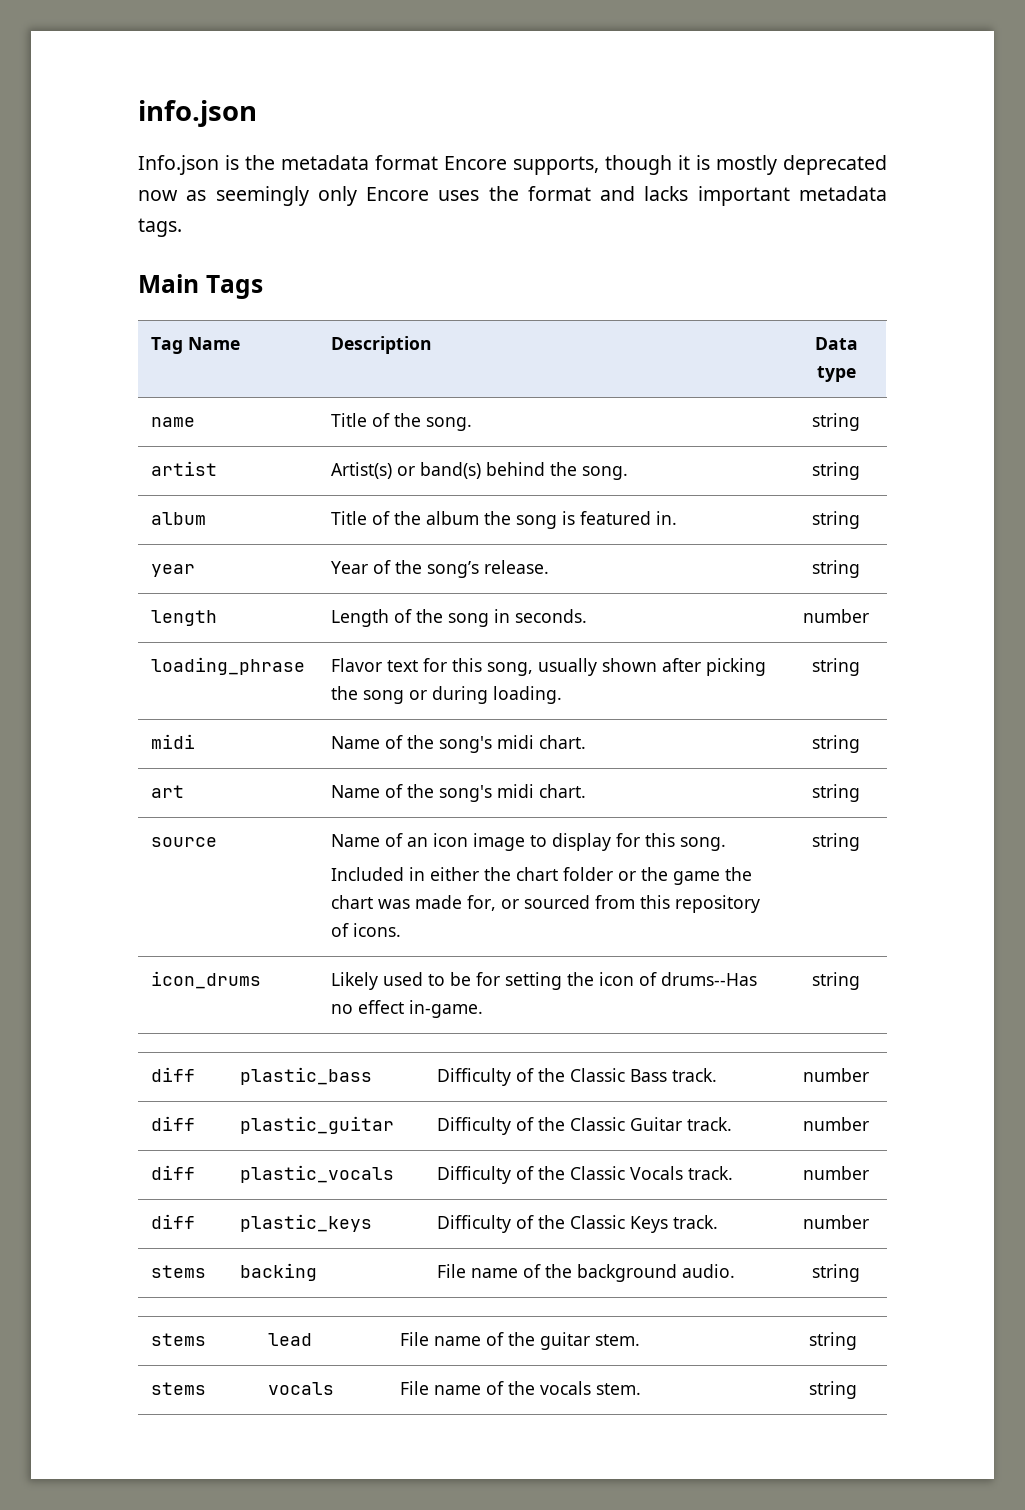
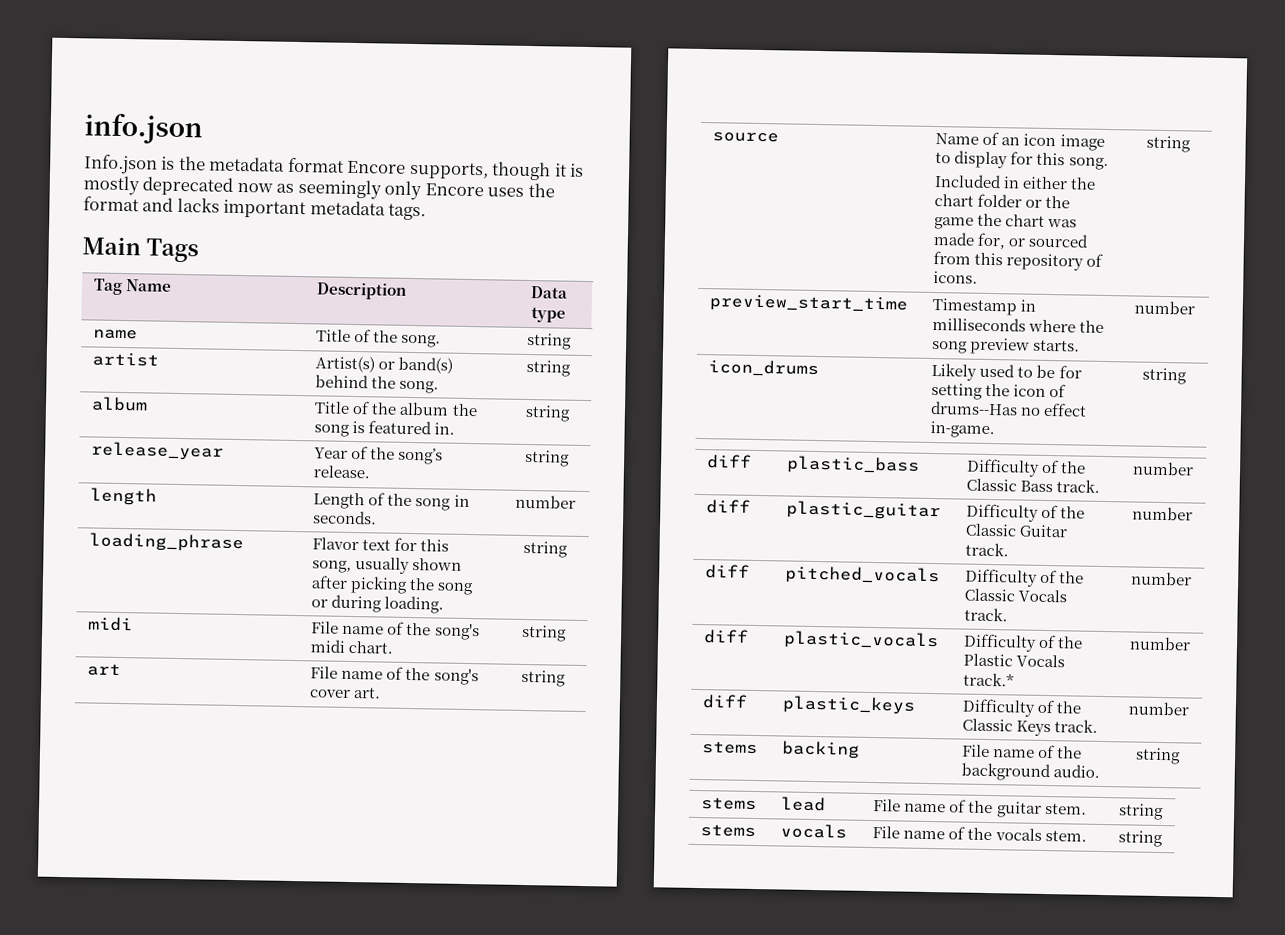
[150,564,195,577] year -> [91,441,225,461] release_year
[330,736,380,749] Name -> [311,621,385,635] File name
[330,784,586,802] Name of the song's midi chart. -> [310,666,479,686] [309,687,382,699] File name of the song's cover art.
(860, 842) none -> [709,294,909,314] [932,297,1037,316] [932,316,1105,333] [932,337,1081,355] [1134,300,1195,315] // preview_start_time | Timestamp in milliseconds where the song preview starts. | number
[239,1165,394,1183] plastic_vocals -> [785,565,941,586] pitched_vocals
(869, 1173) none -> [703,629,750,644] [783,630,940,651] [963,633,1084,652] [963,653,1066,668] [963,672,1015,687] [1128,636,1191,651] // diff | plastic_vocals | Difficulty of the Plastic Vocals track.* | number

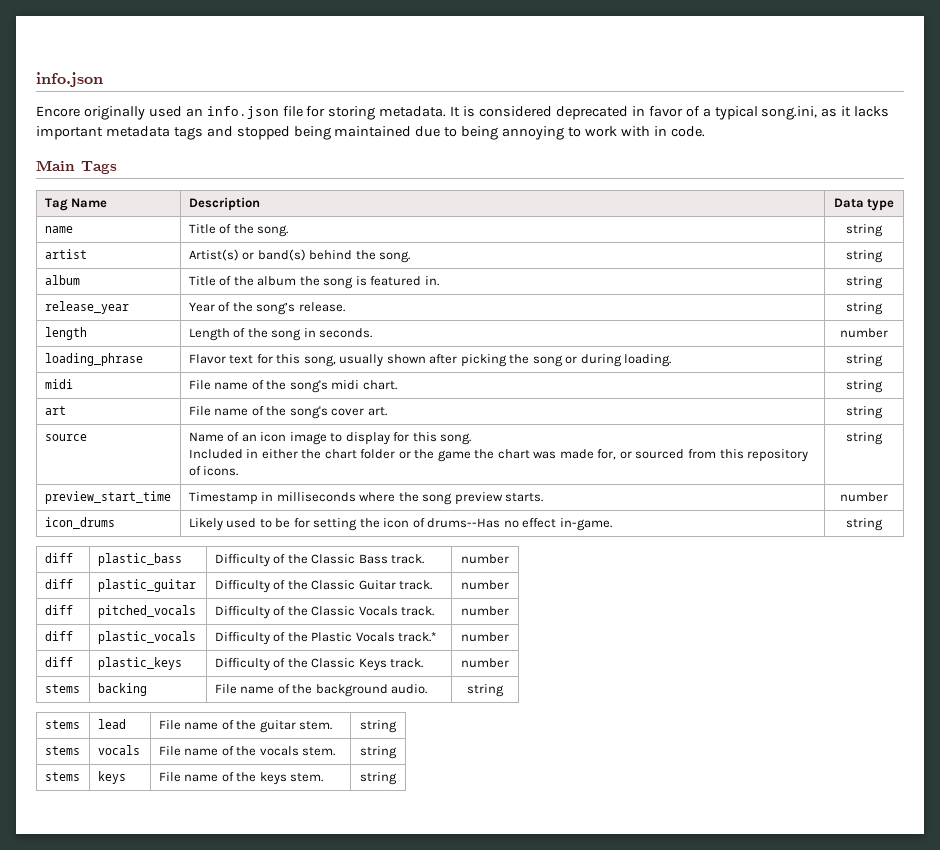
[83,154,585,181] [83,175,555,201] [83,196,427,221] Info.json is the metadata format Encore supports, though it is mostly deprecated now as seemingly only Encore uses the format and lacks important metadata tags. -> [36,106,890,120] [36,126,705,140] Encore originally used an info.json file for storing metadata. It is considered deprecated in favor of a typical song.ini, as it lacks important metadata tags and stopped being maintained due to being annoying to work with in code.
(1163, 839) none -> [44,772,80,781] [97,771,126,784] [158,772,324,785] [360,772,398,785] // stems | keys | File name of the keys stem. | string

